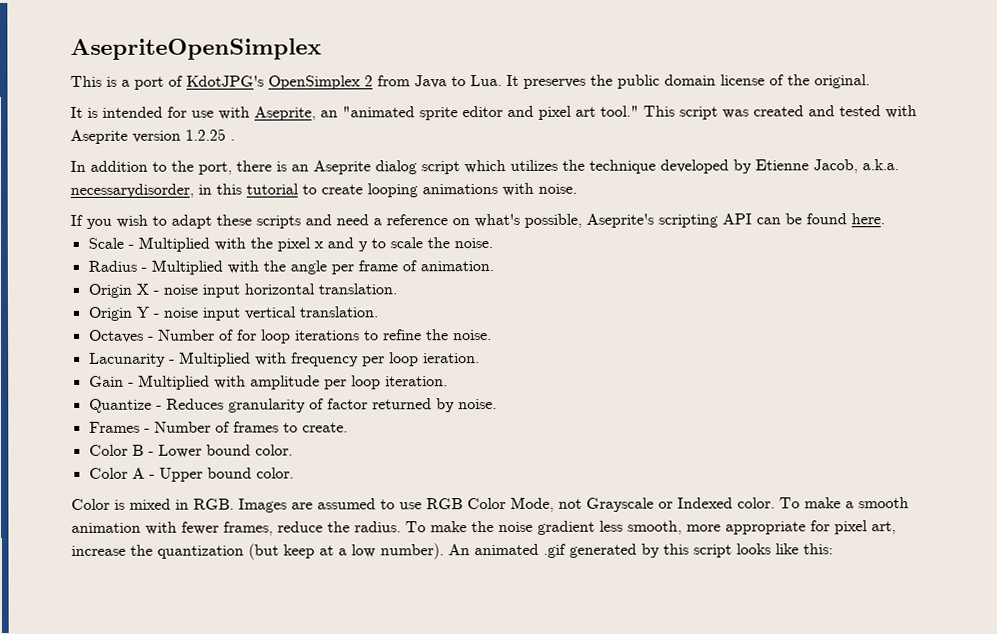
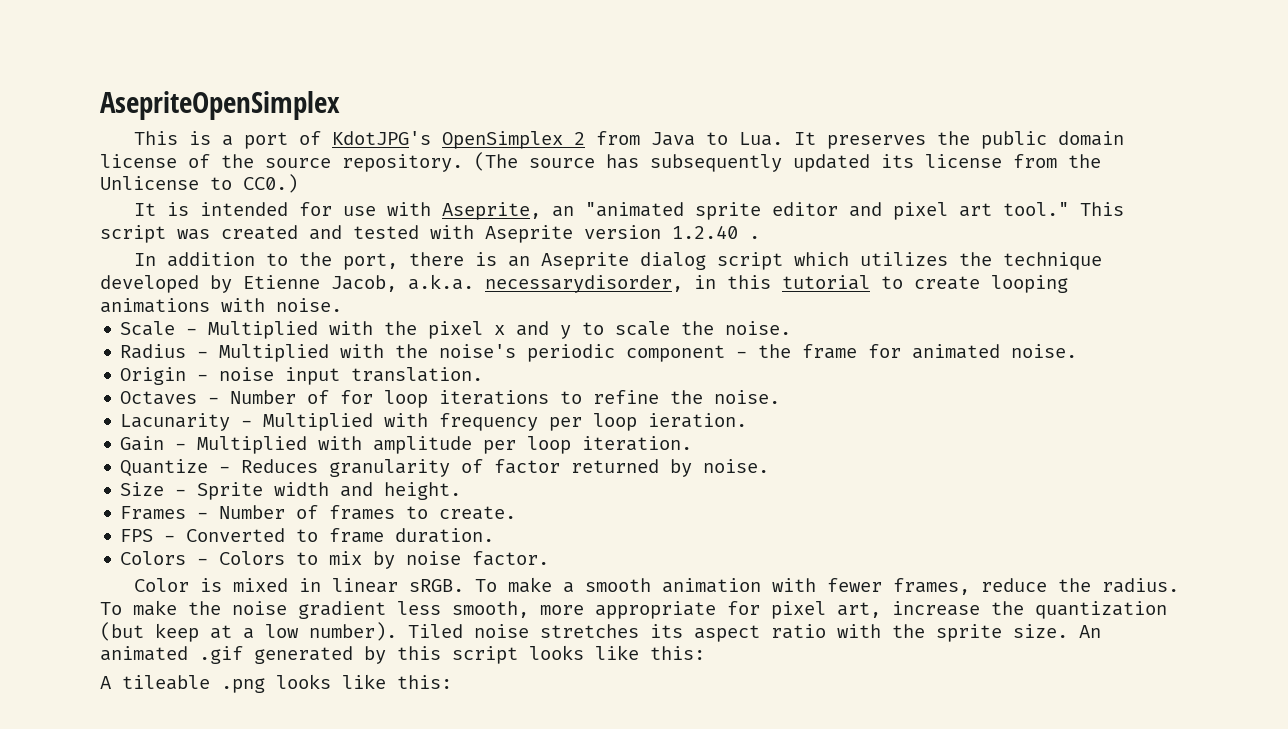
[814,74,870,89] original. -> [265,152,1101,172] [100,174,298,193] source repository. (The source has subsequently updated its license from the Unlicense to CC0.)
[185,128,226,141] 1.2.25 -> [672,225,738,239] 1.2.40
[70,213,885,229] // If you wish to adapt these scripts and need a reference on what's possible, Aseprite's scripting API can be found here. -> (342, 305) none
[289,260,494,275] [87,283,397,298] [87,306,297,321] angle per frame of animation. // Origin X - noise input horizontal translation. // Origin Y - noise input vertical -> [439,344,1078,362] [120,367,341,385] noise's periodic component - the frame for animated noise. // Origin - noise input
(497, 404) none -> [120,482,462,500] // Size - Sprite width and height.
[88,444,293,458] [88,467,294,482] [71,496,775,513] Color B - Lower bound color. // Color A - Upper bound color. // Color is mixed in RGB. Images are assumed to use RGB Color Mode, not Grayscale or Indexed color. -> [120,528,495,543] [120,551,550,569] [133,578,464,593] FPS - Converted to frame duration. // Colors - Colors to mix by noise factor. // Color is mixed in linear sRGB.
(444, 551) none -> [408,624,1068,642] Tiled noise stretches its aspect ratio with the sprite size.
(833, 549) none -> [100,674,452,693] // A tileable .png looks like this:

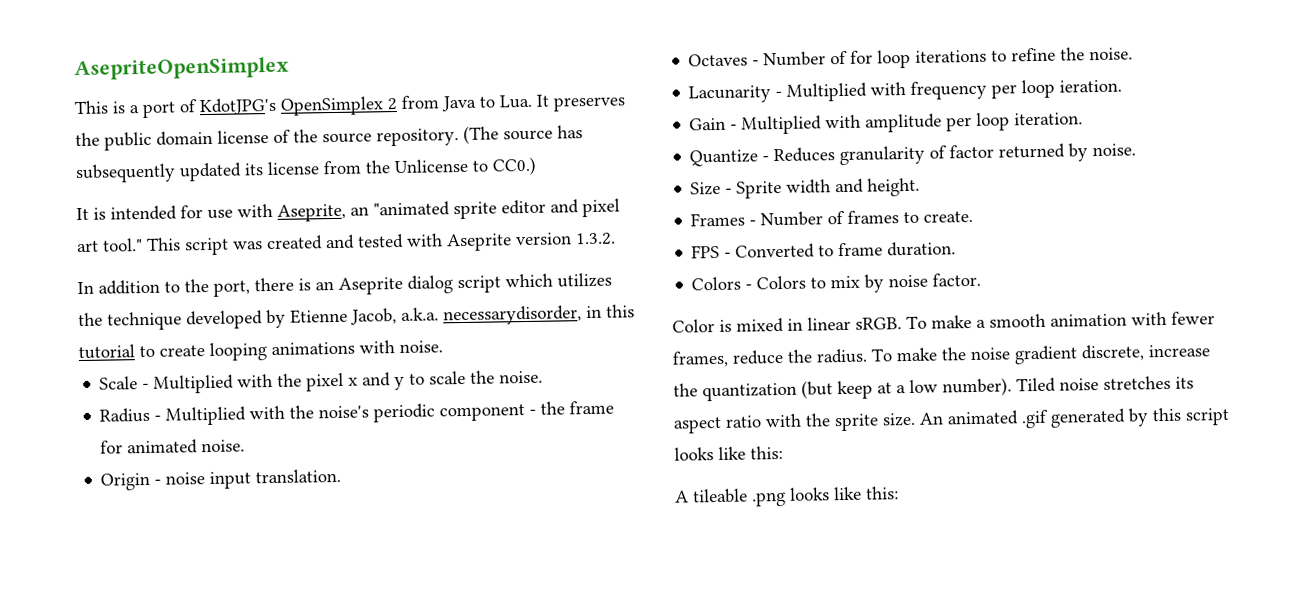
[672,225,760,239] 1.2.40 . -> [575,232,616,246] 1.3.2.
[397,601,881,619] less smooth, more appropriate for pixel art, -> [1081,344,1145,362] discrete,

